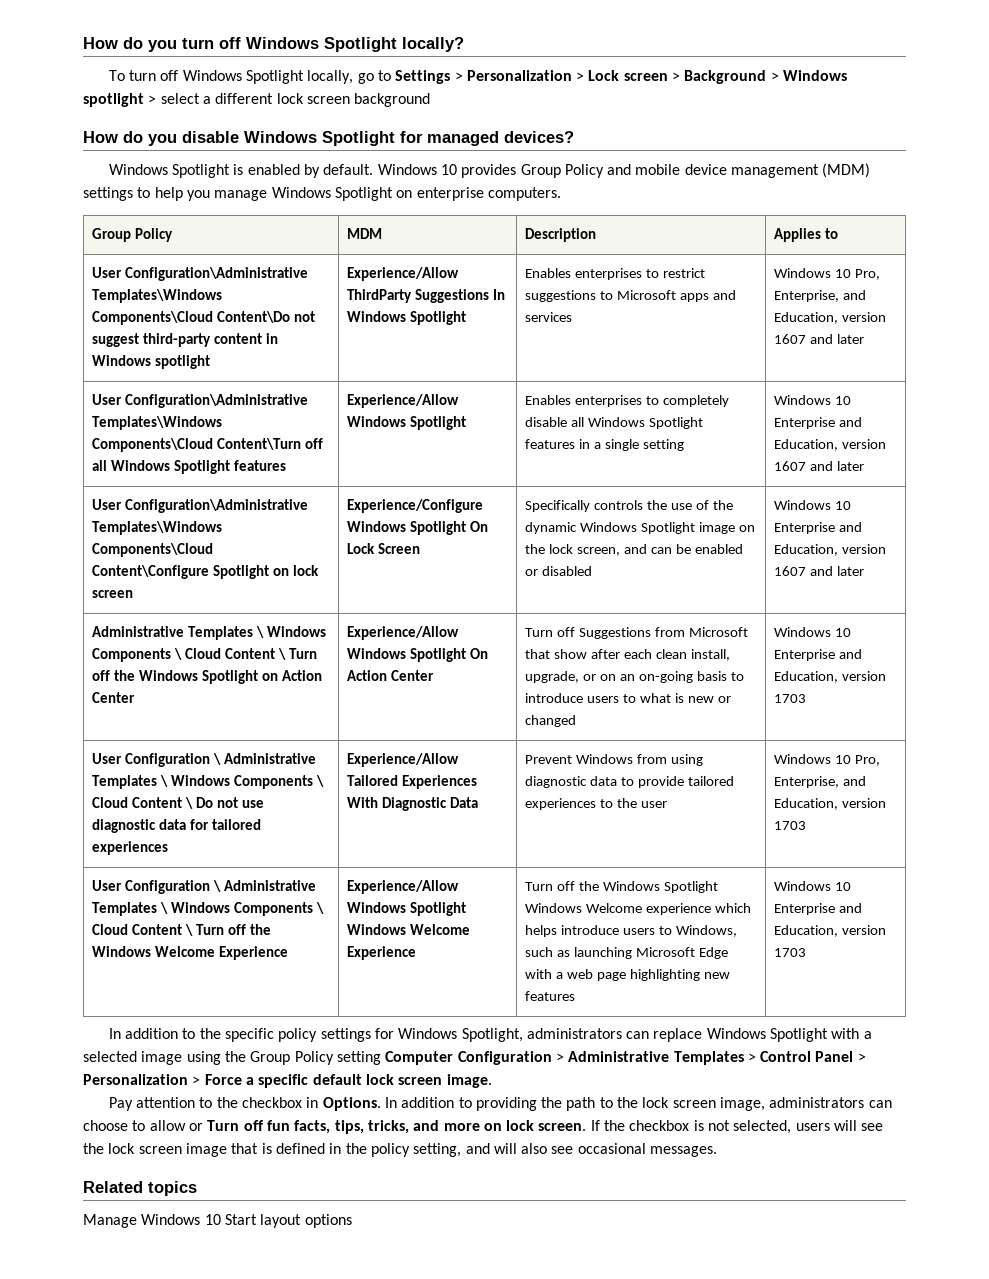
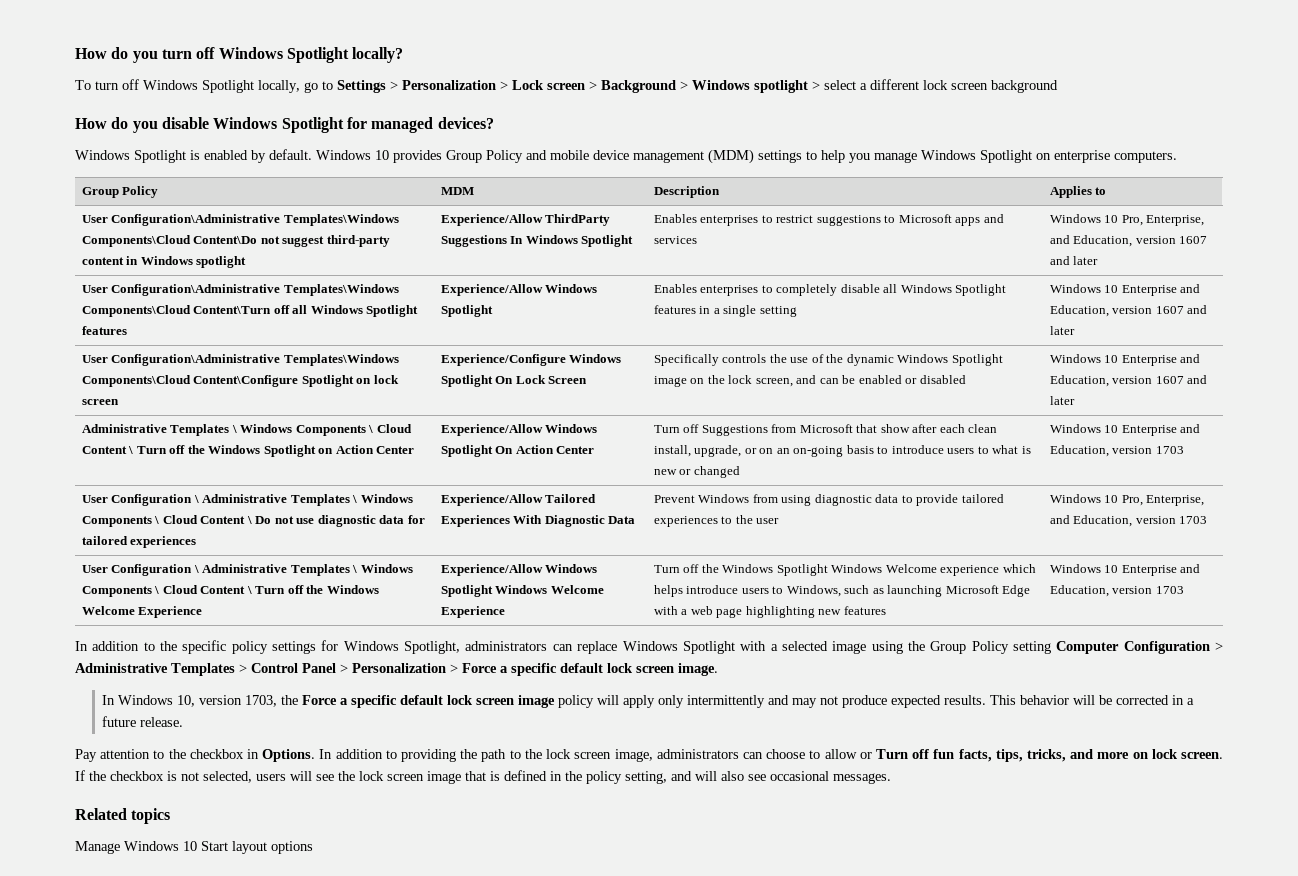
(492, 1081) none -> [102,695,1195,708] [102,716,184,727] // In Windows 10, version 1703, the Force a specific default lock screen image policy will apply only intermittently and may not produce expected results. This behavior will be corrected in a future release.

